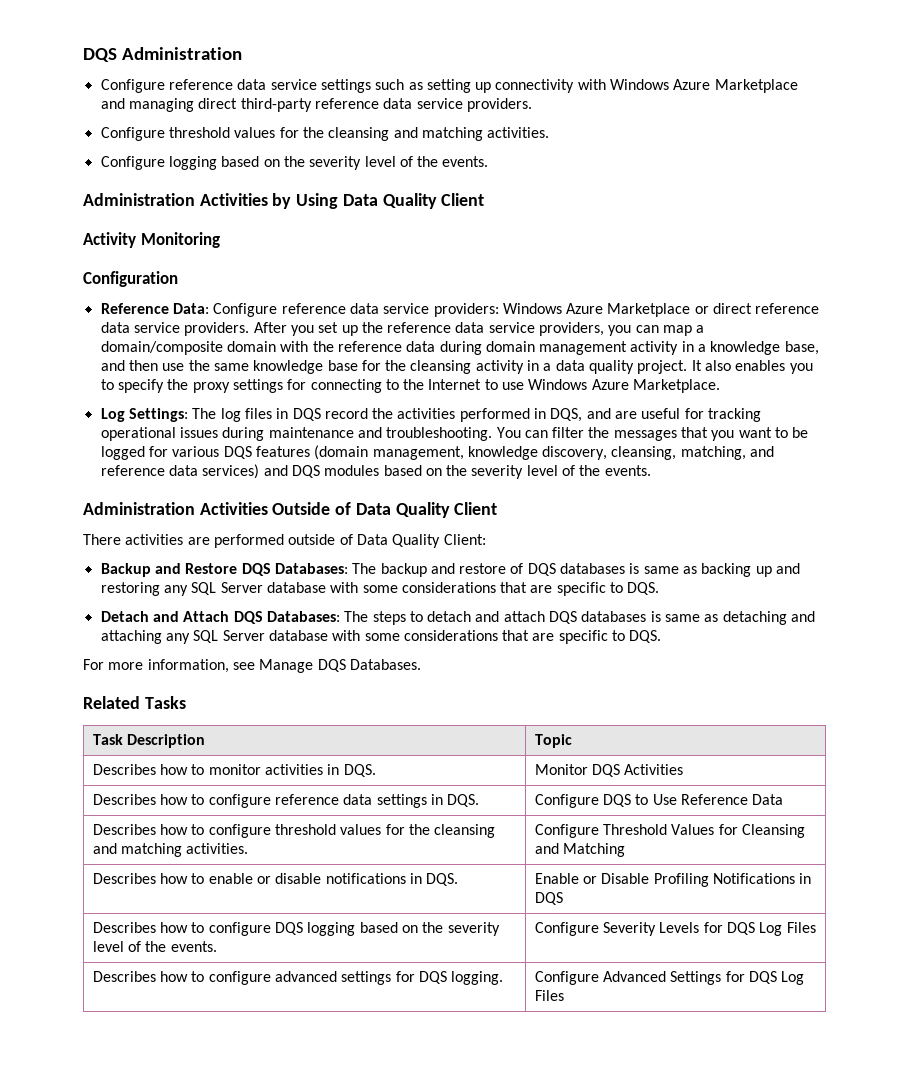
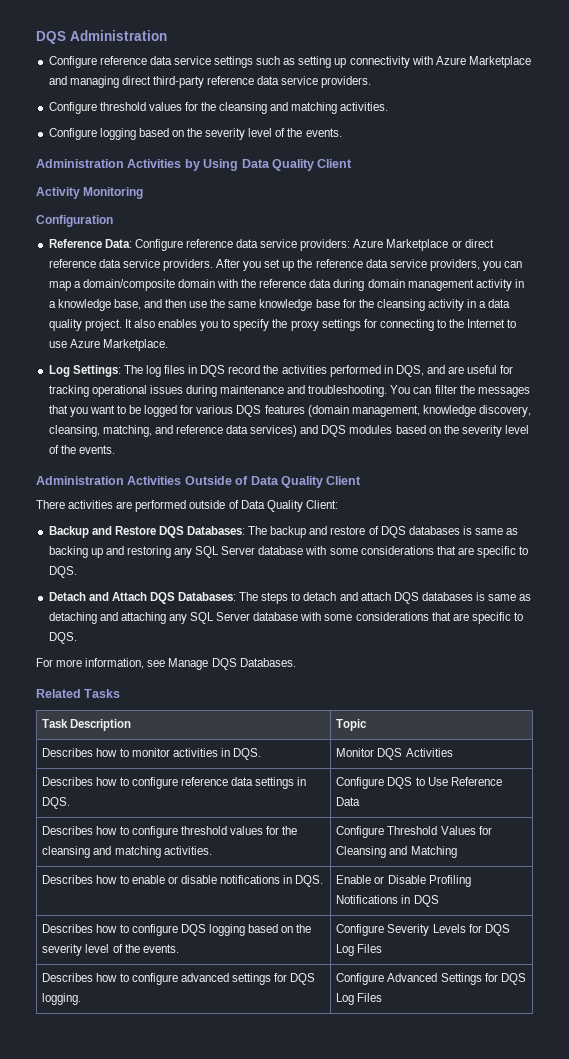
[610,79,670,90] Windows -> (433, 60) none
[502,303,562,314] Windows -> (351, 245) none
[528,379,588,390] Windows -> (67, 344) none

